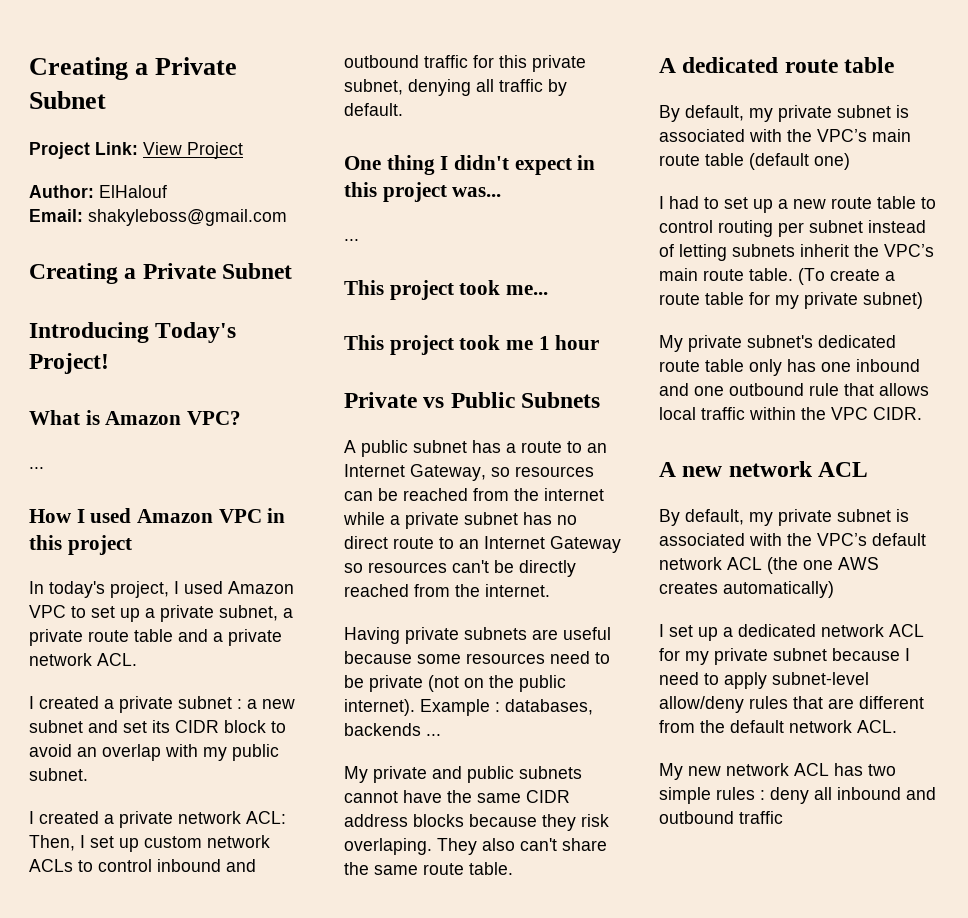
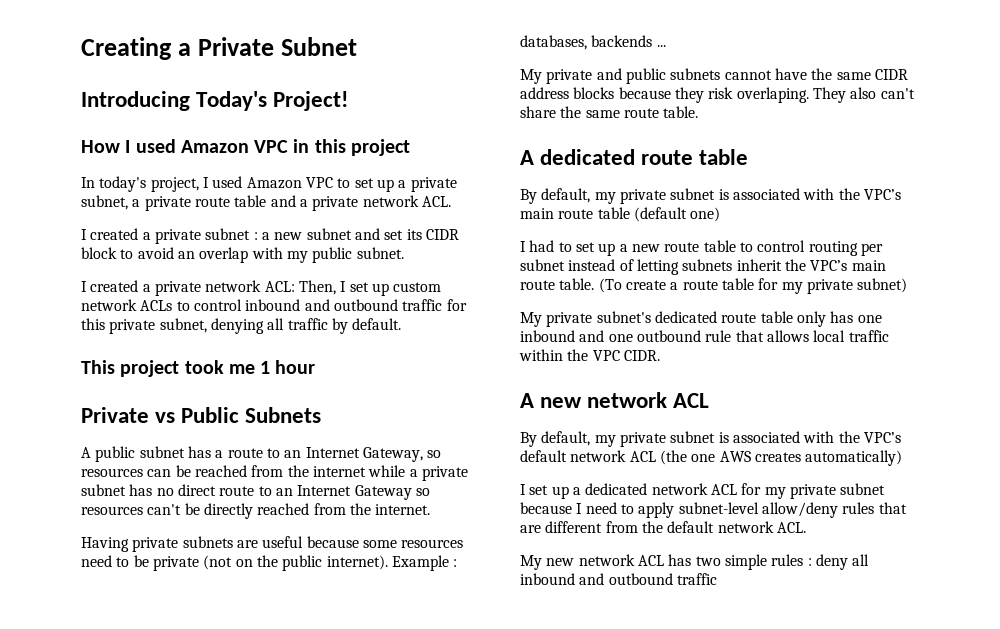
[29,57,238,80] [29,91,106,109] [29,142,243,159] [29,185,167,198] [29,209,287,226] [29,263,293,284] [29,322,237,343] [29,353,109,374] [29,410,242,425] [29,467,44,469] Creating a Private Subnet // Project Link: View Project // Author: ElHalouf // Email: shakyleboss@gmail.com // Creating a Private Subnet // Introducing Today's Project! // What is Amazon VPC? // ... -> [81,37,358,60] [81,91,349,111] Creating a Private Subnet // Introducing Today's Project!
[344,155,596,175] [344,182,502,202] [344,239,359,241] [344,280,549,300] // One thing I didn't expect in this project was... // ... // This project took me... -> (402, 324) none

